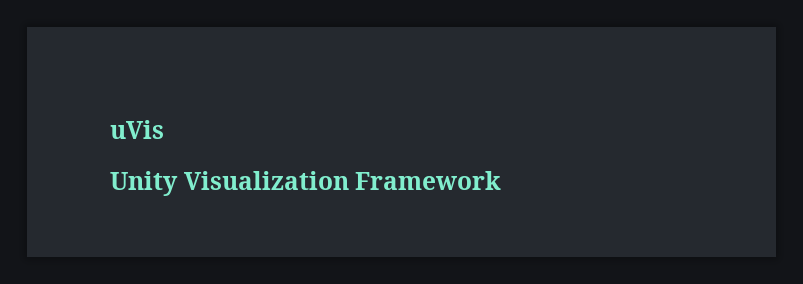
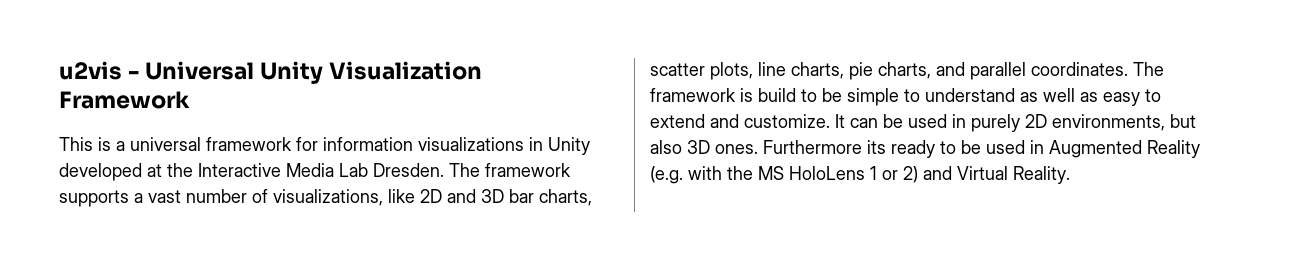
[110,120,164,139] uVis // -> [59,61,255,80] u2vis - Universal
(502, 180) none -> [59,137,590,155] [59,163,571,181] [59,189,592,207] [650,62,1164,80] [650,88,1161,106] [650,114,1196,132] [650,140,1200,158] [650,166,1070,184] // This is a universal framework for information visualizations in Unity developed at the Interactive Media Lab Dresden. The framework supports a vast number of visualizations, like 2D and 3D bar charts, scatter plots, line charts, pie charts, and parallel coordinates. The framework is build to be simple to understand as well as easy to extend and customize. It can be used in purely 2D environments, but also 3D ones. Furthermore its ready to be used in Augmented Reality (e.g. with the MS HoloLens 1 or 2) and Virtual Reality.

